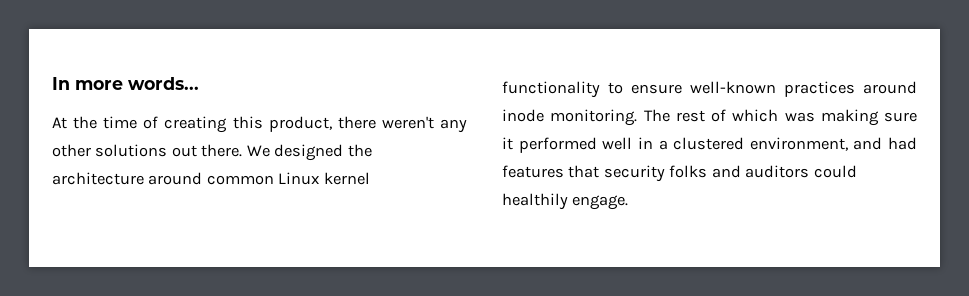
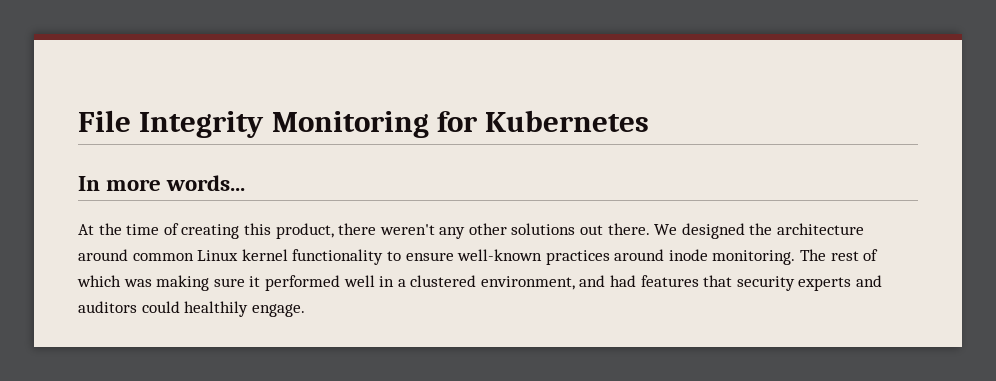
(52, 83) none -> [78,110,650,138] File Integrity Monitoring for Kubernetes //
[669,165,708,178] folks -> [798,277,852,291] experts

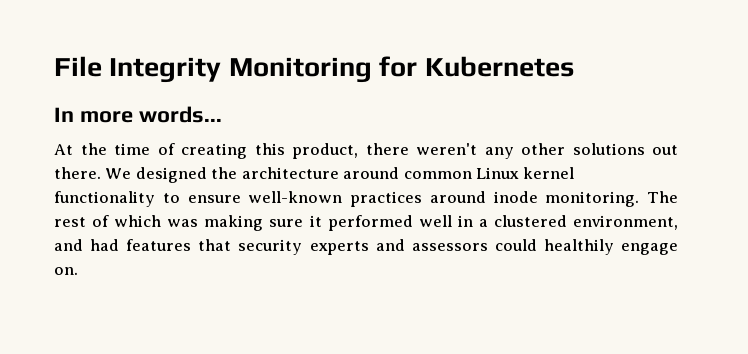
[78,301,137,313] auditors -> [411,243,488,251] assessors
[251,304,305,317] engage. -> [621,243,679,255] [54,267,78,275] engage on.

